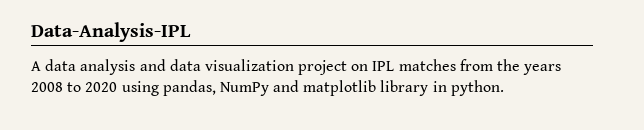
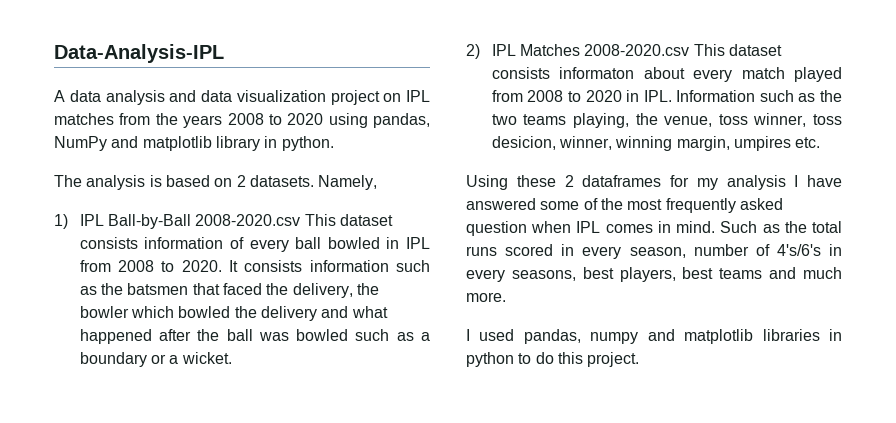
(504, 88) none -> [54,175,378,190] [54,214,394,229] [79,237,431,252] [79,260,430,272] [79,283,380,298] [79,306,388,321] [79,329,431,344] [79,352,232,367] [466,44,783,59] [491,67,842,82] [491,90,842,102] [491,113,842,128] [491,136,821,151] [466,175,842,190] [466,198,783,213] [466,221,842,236] [466,244,842,259] [466,267,842,282] [466,292,506,302] [466,329,842,344] [466,352,640,367] // The analysis is based on 2 datasets. Namely, // 1) IPL Ball-by-Ball 2008-2020.csv This dataset consists information of every ball bowled in IPL from 2008 to 2020. It consists information such as the batsmen that faced the delivery, the bowler which bowled the delivery and what happened after the ball was bowled such as a boundary or a wicket. // 2) IPL Matches 2008-2020.csv This dataset consists informaton about every match played from 2008 to 2020 in IPL. Information such as the two teams playing, the venue, toss winner, toss desicion, winner, winning margin, umpires etc. // Using these 2 dataframes for my analysis I have answered some of the most frequently asked question when IPL comes in mind. Such as the total runs scored in every season, number of 4's/6's in every seasons, best players, best teams and much more. // I used pandas, numpy and matplotlib libraries in python to do this project.

